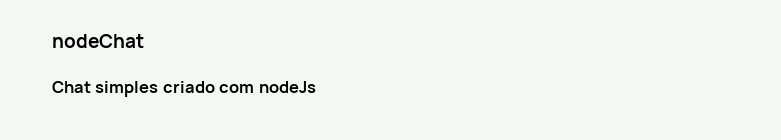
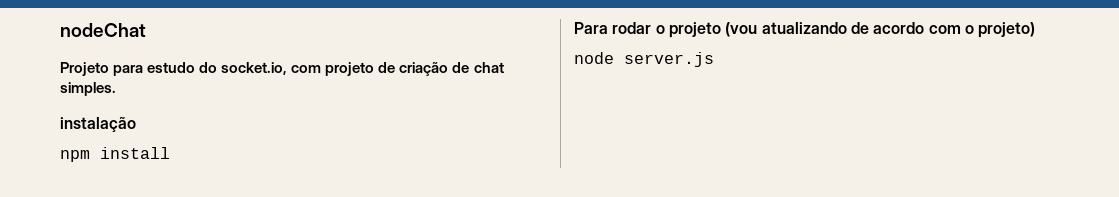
[52,81,316,97] Chat simples criado com nodeJs -> [60,62,504,76] [60,82,116,96] [60,116,136,132] [60,147,170,162] [574,22,1036,38] [574,52,714,67] Projeto para estudo do socket.io, com projeto de criação de chat simples. // instalação // npm install // Para rodar o projeto (vou atualizando de acordo com o projeto) // node server.js

